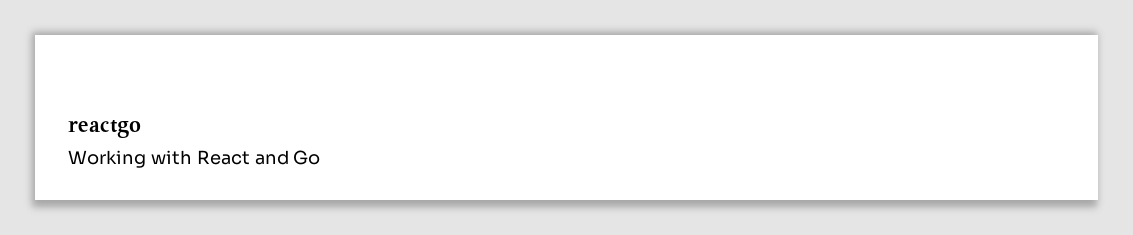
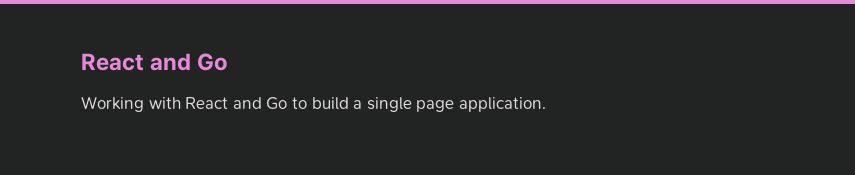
[68,120,141,138] reactgo -> [81,53,229,71] React and Go
(321, 157) none -> [291,97,546,112] to build a single page application.

